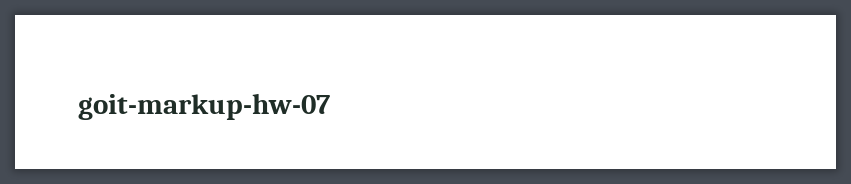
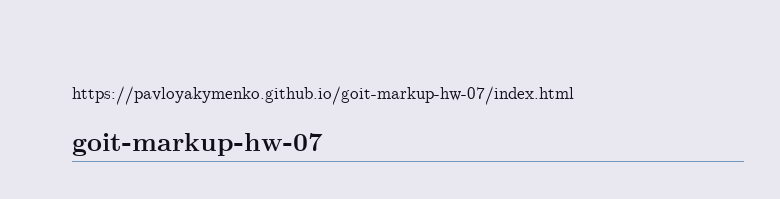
(78, 106) none -> [72,86,574,105] https://pavloyakymenko.github.io/goit-markup-hw-07/index.html //

